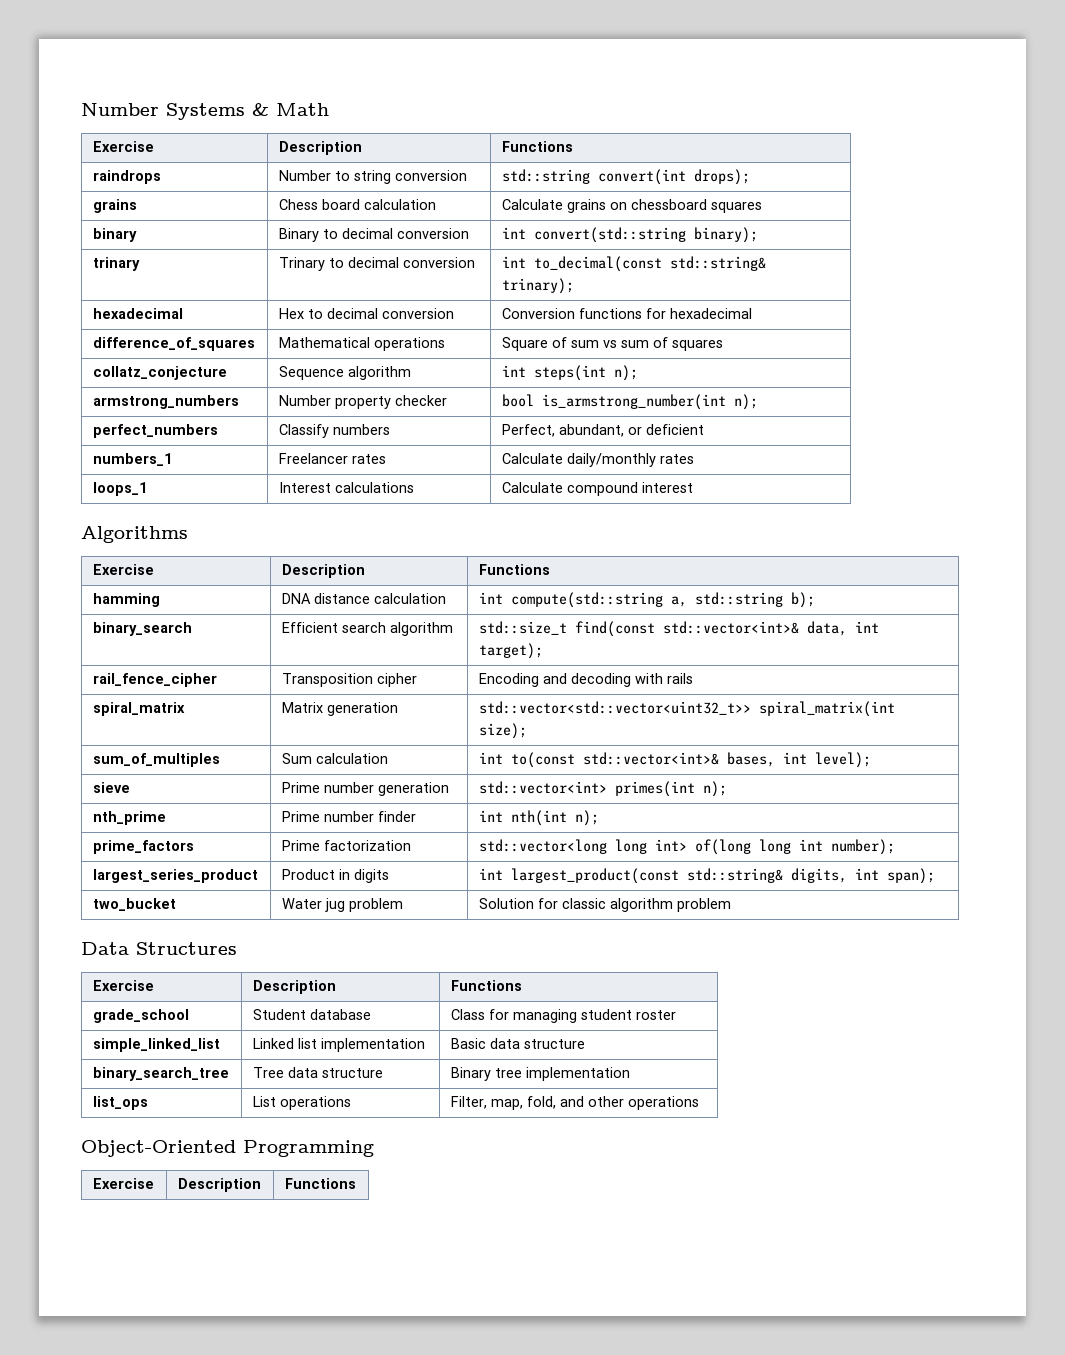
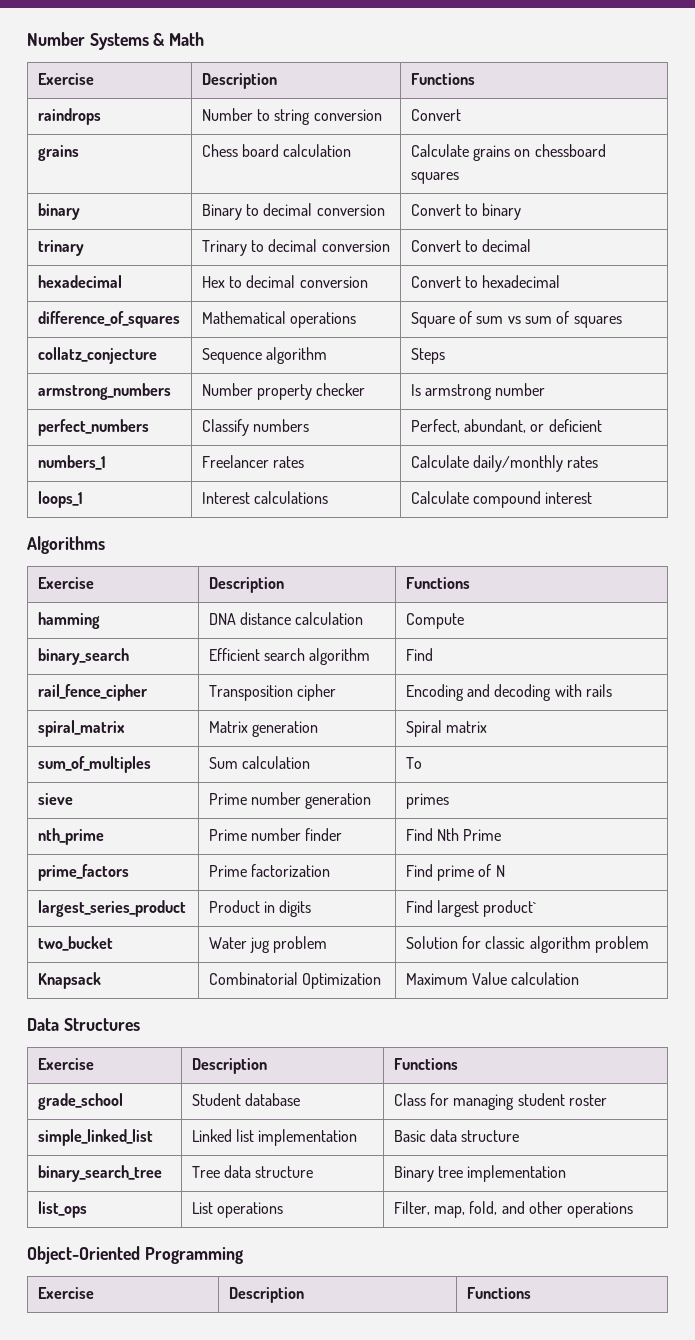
[501,169,750,185] std::string convert(int drops); -> [410,109,461,121] Convert
[501,227,758,243] int convert(std::string binary); -> [410,203,522,220] Convert to binary
[501,256,766,272] [501,278,574,294] int to_decimal(const std::string& trinary); -> [410,239,532,252] Convert to decimal
[501,308,666,319] Conversion functions for -> [410,276,479,288] Convert to
[501,365,638,381] int steps(int n); -> [410,348,445,364] Steps
[501,394,758,410] bool is_armstrong_number(int n); -> [410,383,546,400] Is armstrong number
[478,592,815,608] int compute(std::string a, std::string b); -> [405,613,464,629] Compute
[478,621,879,637] [478,643,543,659] std::size_t find(const std::vector<int>& data, int target); -> [405,648,433,661] Find
[478,701,895,717] [478,723,527,739] std::vector<std::vector<uint32_t>> spiral_matrix(int size); -> [405,720,488,737] Spiral matrix
[478,752,871,768] int to(const std::vector<int>& bases, int level); -> [405,757,422,769] To
[478,781,727,797] std::vector<int> primes(int n); -> [405,793,449,809] primes
[478,810,599,826] int nth(int n); -> [405,828,502,841] Find Nth Prime
[478,839,895,855] [92,869,258,883] [281,869,389,883] [478,868,935,884] std::vector<long long int> of(long long int number); // largest_series_product | Product in digits | int largest_product(const std::string& digits, int span); -> [405,864,505,881] [37,900,186,917] [208,900,312,917] [405,900,537,917] Find prime of N // largest_series_product | Product in digits | Find largest product`
(731, 905) none -> [37,972,101,989] [208,972,382,989] [405,972,580,985] // Knapsack | Combinatorial Optimization | Maximum Value calculation

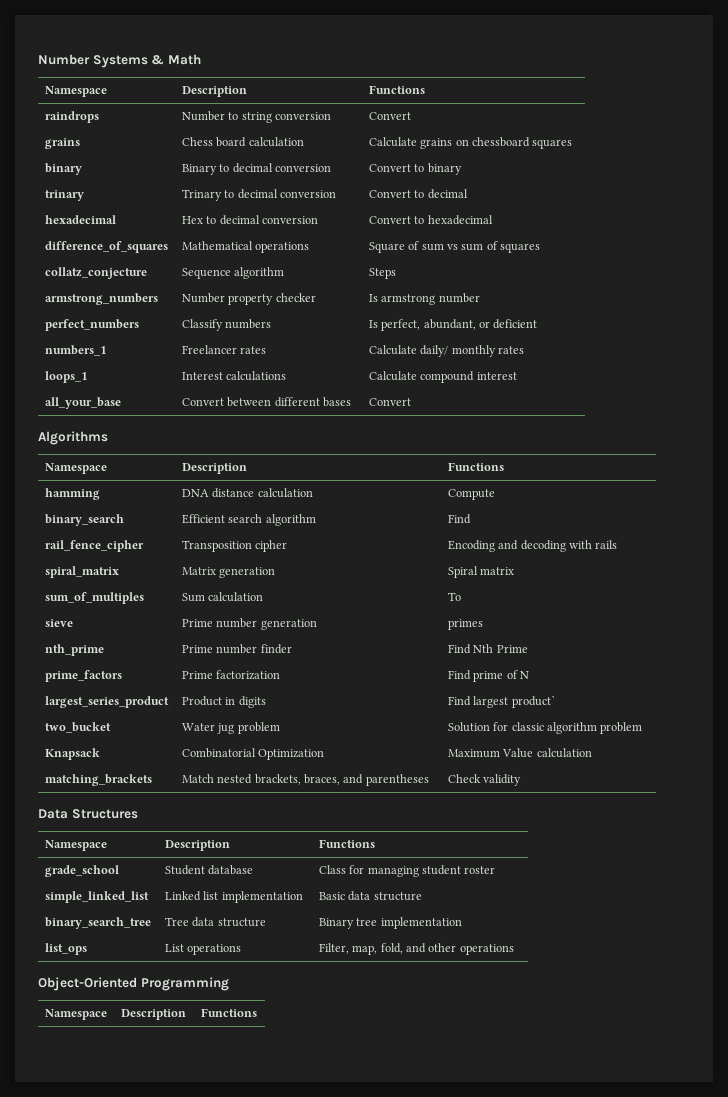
[37,73,94,85] Exercise -> [44,86,107,97] Namespace
[410,419,460,433] Perfect, -> [368,319,421,331] Is perfect,
[473,455,564,472] daily/monthly -> [420,345,496,357] daily/ monthly
(593, 498) none -> [44,397,121,409] [181,397,351,407] [368,398,411,406] // all_your_base | Convert between different bases | Convert
[37,577,94,589] Exercise -> [44,463,107,474] Namespace
(580, 978) none -> [44,774,152,786] [181,774,429,786] [447,774,522,786] // matching_brackets | Match nested brackets, braces, and parentheses | Check validity
[37,1058,94,1070] Exercise -> [44,840,107,851] Namespace
[37,1287,94,1299] Exercise -> [44,1009,107,1020] Namespace

